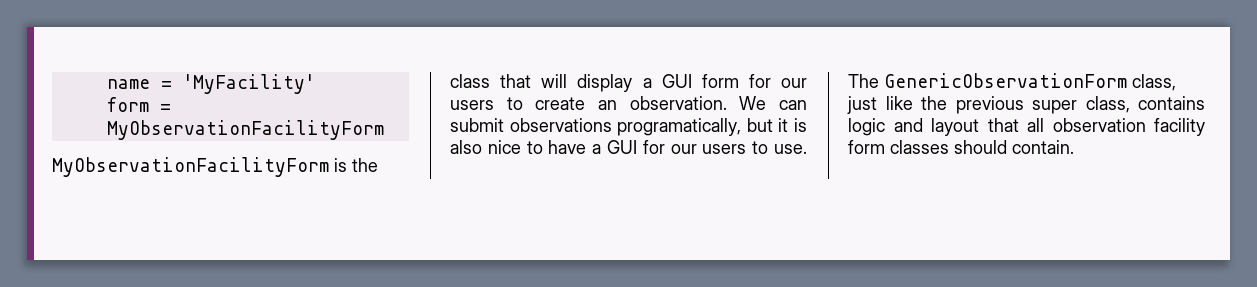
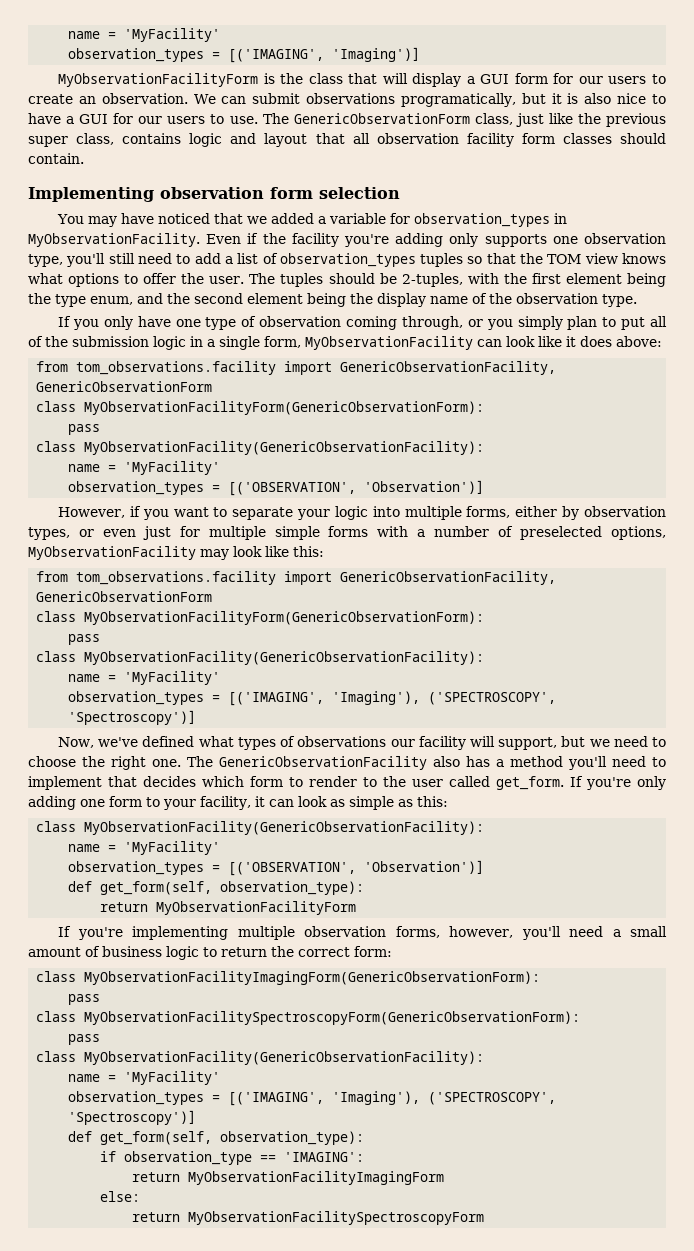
[106,74,315,94] [106,97,171,112] [106,120,384,140] name = 'MyFacility' // form = MyObservationFacilityForm -> [68,28,221,42] [68,47,421,63] name = 'MyFacility' // observation_types = [('IMAGING', 'Imaging')]
(1074, 147) none -> [28,187,400,202] [57,213,567,227] [28,233,666,247] [28,253,666,267] [28,273,666,287] [28,293,637,307] [58,316,667,330] [28,336,662,350] [36,361,557,375] [36,381,213,392] [36,401,485,415] [68,424,101,435] [36,441,485,455] [68,461,221,475] [68,480,485,496] [58,506,666,520] [28,526,666,540] [28,546,324,560] [36,571,557,585] [36,591,213,602] [36,611,485,625] [68,634,101,645] [36,651,485,665] [68,671,221,685] [68,691,557,706] [68,710,197,725] [58,736,667,750] [28,756,666,770] [28,776,666,790] [28,796,448,810] [36,821,485,835] [68,841,221,855] [68,860,485,876] [68,881,365,895] [100,901,357,915] [58,926,668,940] [28,946,392,960] [36,971,541,985] [68,994,101,1005] [36,1011,581,1025] [68,1034,101,1045] [36,1051,485,1065] [68,1071,221,1085] [68,1091,557,1106] [68,1110,197,1125] [68,1131,365,1145] [100,1151,365,1165] [132,1171,445,1185] [100,1191,141,1202] [132,1211,485,1225] // Implementing observation form selection // You may have noticed that we added a variable for observation_types in MyObservationFacility. Even if the facility you're adding only supports one observation type, you'll still need to add a list of observation_types tuples so that the TOM view knows what options to offer the user. The tuples should be 2-tuples, with the first element being the type enum, and the second element being the display name of the observation type. // If you only have one type of observation coming through, or you simply plan to put all of the submission logic in a single form, MyObservationFacility can look like it does above: // from tom_observations.facility import GenericObservationFacility, GenericObservationForm // class MyObservationFacilityForm(GenericObservationForm): // pass // class MyObservationFacility(GenericObservationFacility): // name = 'MyFacility' // observation_types = [('OBSERVATION', 'Observation')] // However, if you want to separate your logic into multiple forms, either by observation types, or even just for multiple simple forms with a number of preselected options, MyObservationFacility may look like this: // from tom_observations.facility import GenericObservationFacility, GenericObservationForm // class MyObservationFacilityForm(GenericObservationForm): // pass // class MyObservationFacility(GenericObservationFacility): // name = 'MyFacility' // observation_types = [('IMAGING', 'Imaging'), ('SPECTROSCOPY', 'Spectroscopy')] // Now, we've defined what types of observations our facility will support, but we need to choose the right one. The GenericObservationFacility also has a method you'll need to implement that decides which form to render to the user called get_form. If you're only adding one form to your facility, it can look as simple as this: // class MyObservationFacility(GenericObservationFacility): // name = 'MyFacility' // observation_types = [('OBSERVATION', 'Observation')] // def get_form(self, observation_type): // return MyObservationFacilityForm // If you're implementing multiple observation forms, however, you'll need a small amount of business logic to return the correct form: // class MyObservationFacilityImagingForm(GenericObservationForm): // pass // class MyObservationFacilitySpectroscopyForm(GenericObservationForm): // pass // class MyObservationFacility(GenericObservationFacility): // name = 'MyFacility' // observation_types = [('IMAGING', 'Imaging'), ('SPECTROSCOPY', 'Spectroscopy')] // def get_form(self, observation_type): // if observation_type == 'IMAGING': // return MyObservationFacilityImagingForm // else: // return MyObservationFacilitySpectroscopyForm

